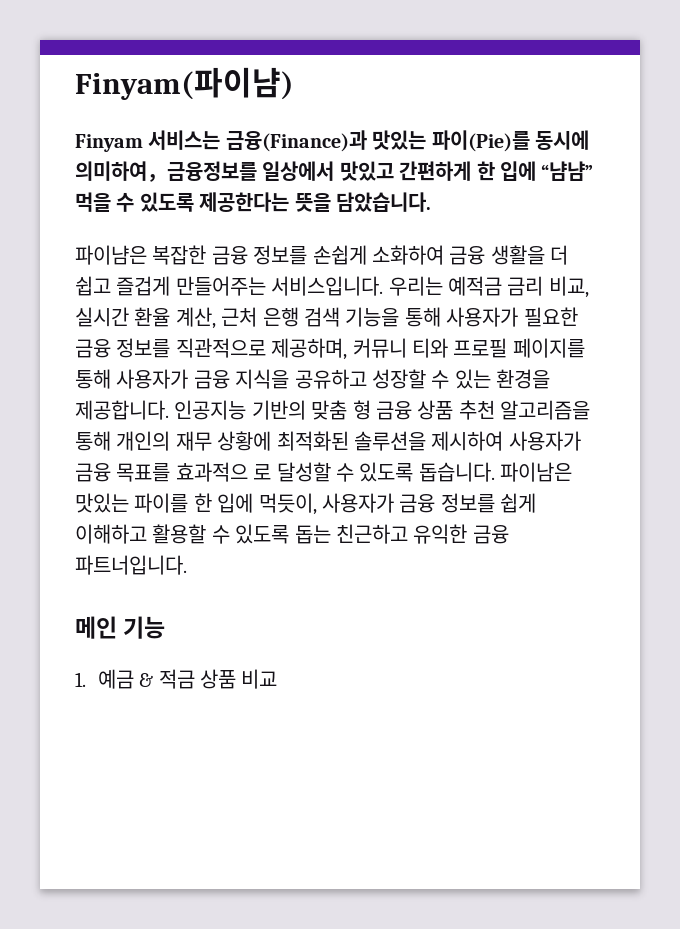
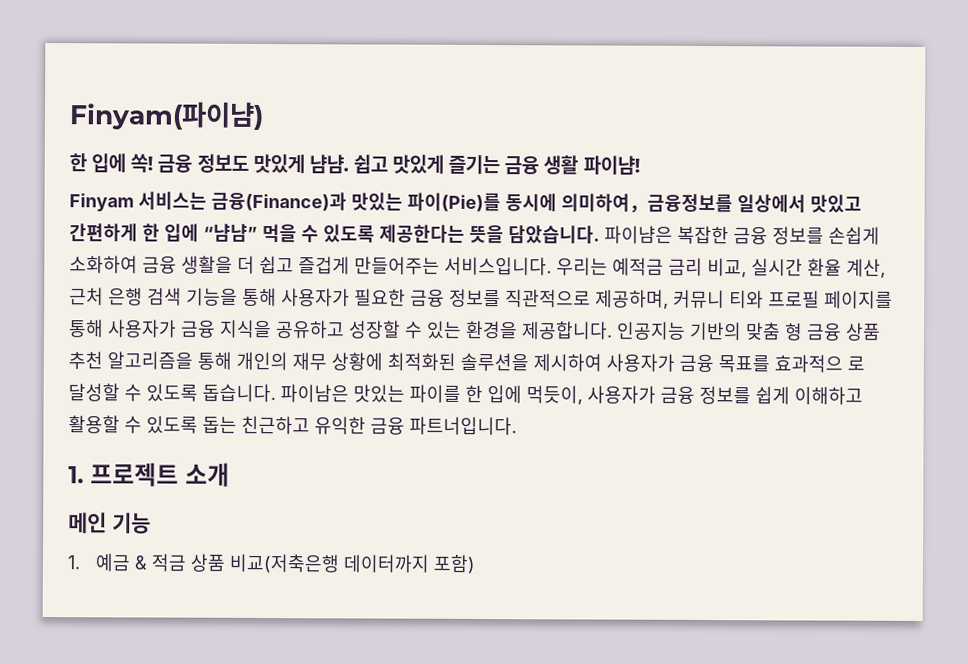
(294, 83) none -> [69,153,640,175] // 한 입에 쏙! 금융 정보도 맛있게 냠냠. 쉽고 맛있게 즐기는 금융 생활 파이냠!
(431, 202) // -> (600, 234) none
(187, 565) none -> [68,462,230,487] // 1. 프로젝트 소개
[241,669,278,689] 비교 -> [228,553,475,574] 비교(저축은행 데이터까지 포함)

